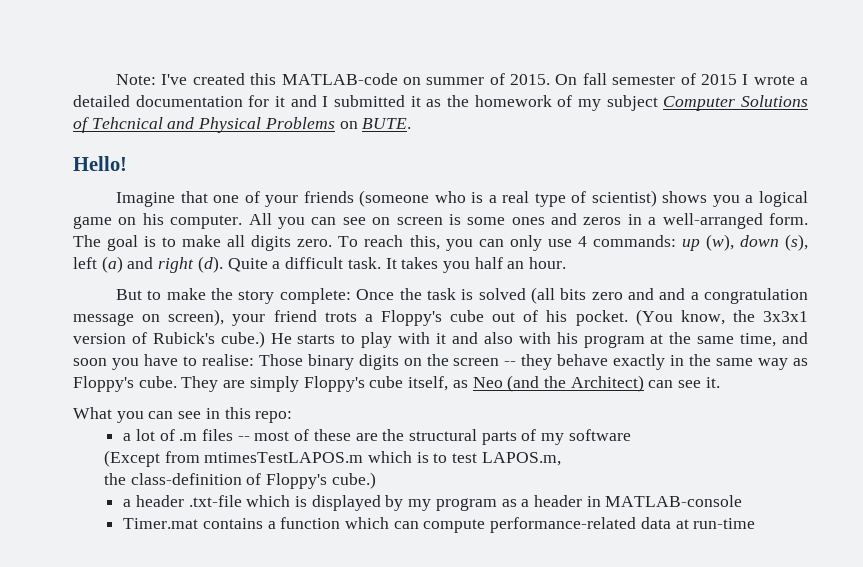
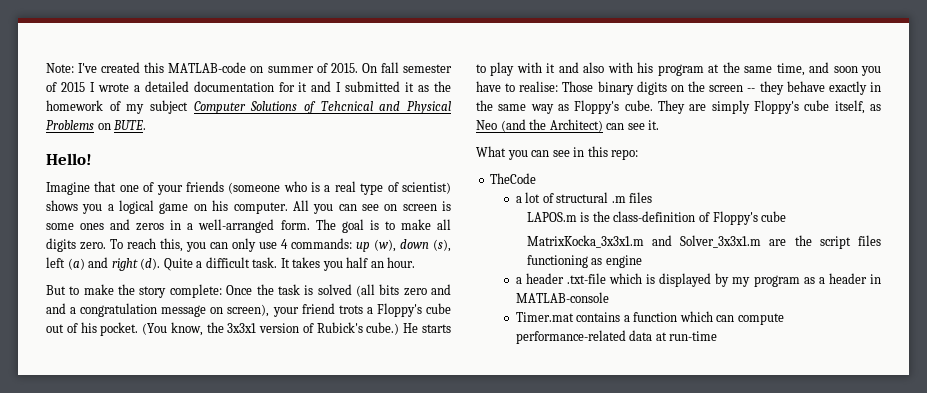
(293, 417) none -> [490,173,537,184] // TheCode
(175, 435) none -> [556,192,609,203] structural
[237,429,631,445] [103,450,561,467] [103,472,376,489] -- most of these are the structural parts of my software // (Except from mtimesTestLAPOS.m which is to test LAPOS.m, // the class-definition of Floppy's cube.) -> [526,211,787,225] [526,235,881,249] [526,255,642,268] // LAPOS.m is the class-definition of Floppy's cube // MatrixKocka_3x3x1.m and Solver_3x3x1.m are the script files functioning as engine

